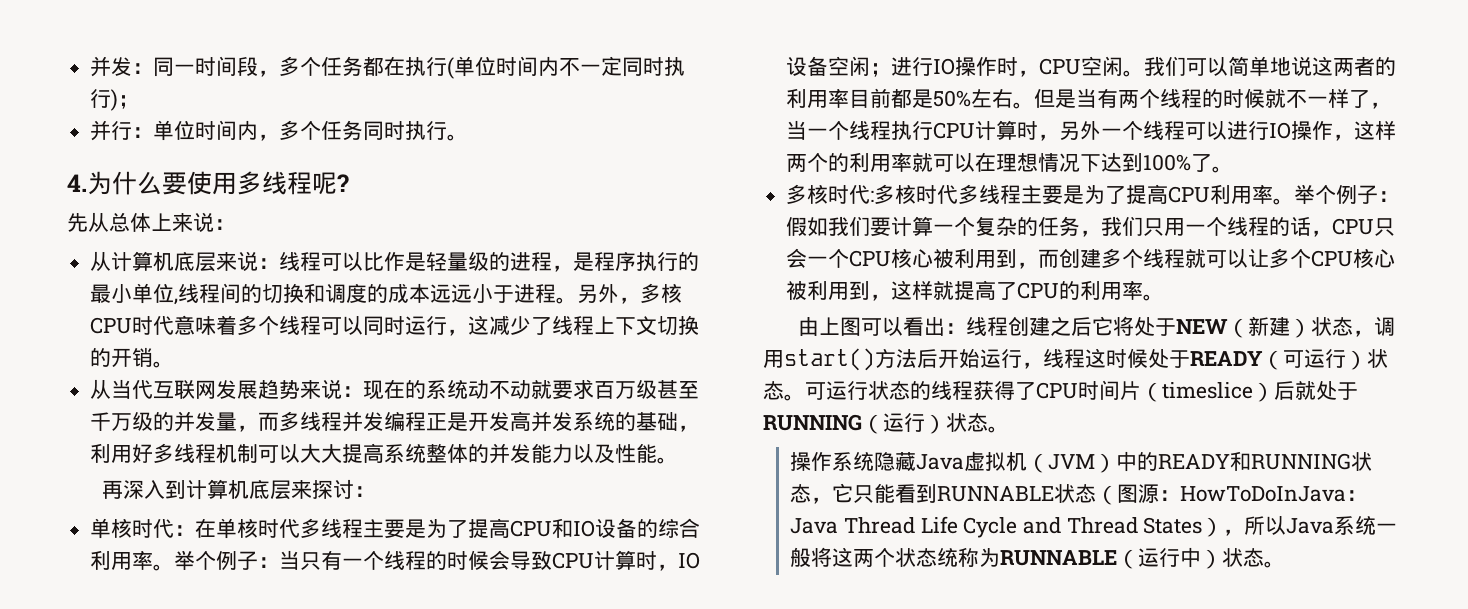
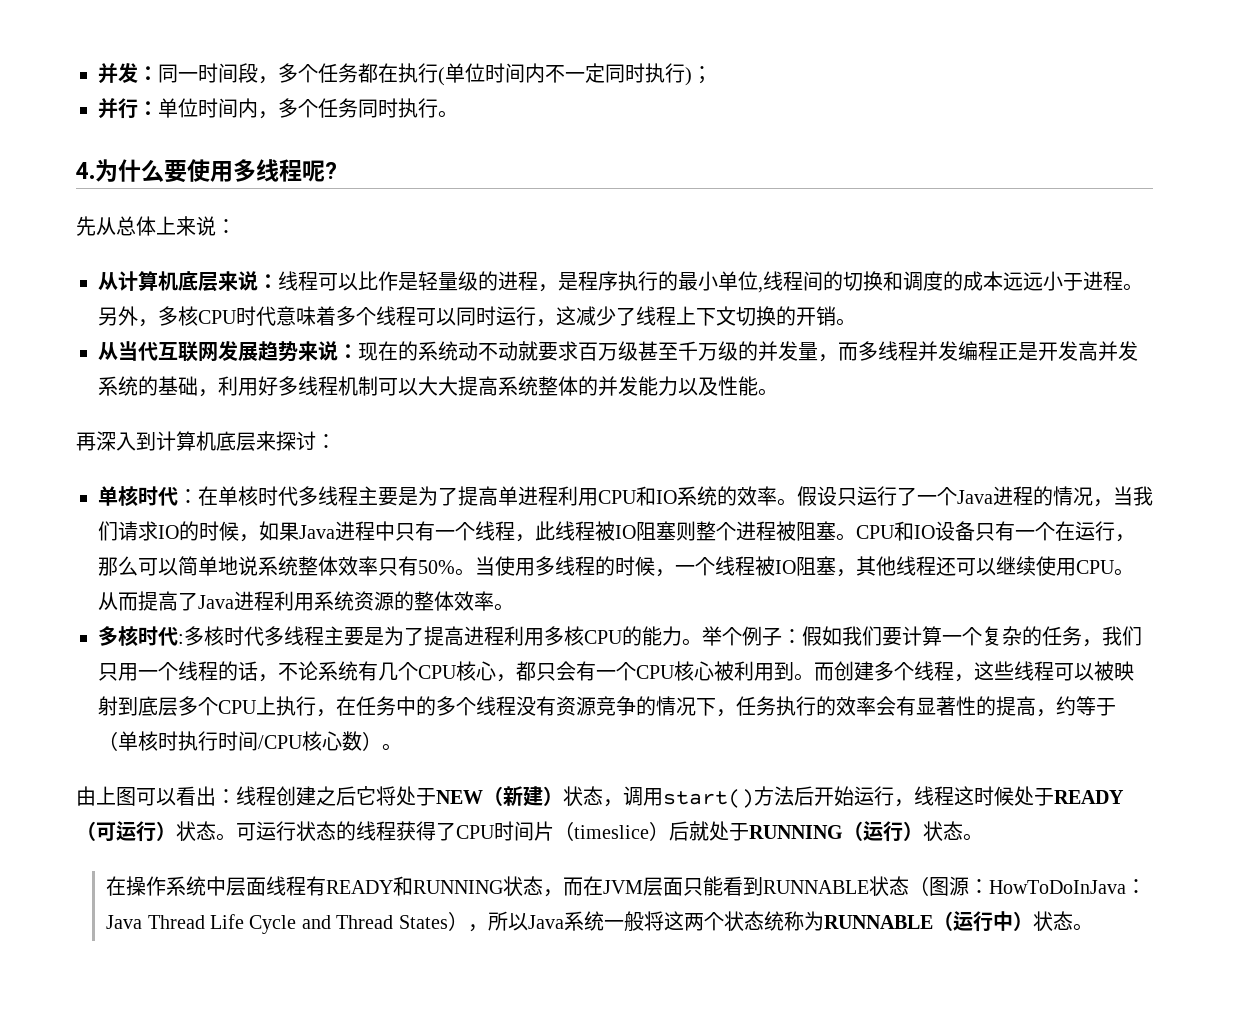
[510,518,701,538] [90,550,701,571] [786,56,1397,77] [786,88,1392,109] [786,120,1397,141] [786,152,1213,172] CPU和IO设备的综合利用率。举个例子：当只有一个线程的时候会导致CPU计算时，IO设备空闲；进行IO操作时，CPU空闲。我们可以简单地说这两者的利用率目前都是50%左右。但是当有两个线程的时候就不一样了，当一个线程执行CPU计算时，另外一个线程可以进行IO操作，这样两个的利用率就可以在理想情况下达到100%了 -> [498,486,1153,507] [98,521,1135,542] [98,556,1134,577] [98,591,494,611] 单进程利用CPU和IO系统的效率。假设只运行了一个Java进程的情况，当我们请求IO的时候，如果Java进程中只有一个线程，此线程被IO阻塞则整个进程被阻塞。CPU和IO设备只有一个在运行，那么可以简单地说系统整体效率只有50%。当使用多线程的时候，一个线程被IO阻塞，其他线程还可以继续使用CPU。从而提高了Java进程利用系统资源的整体效率
[1168,184,1274,204] CPU利用率 -> [464,626,682,646] 进程利用多核CPU的能力
[1332,218,1396,236] [786,248,808,268] CPU只会 -> [278,661,596,682] 不论系统有几个CPU核心，都只会有
[1017,262,1039,269] ， -> [794,673,814,681] 。
[1185,248,1396,268] [786,280,1144,301] 就可以让多个CPU核心被利用到，这样就提高了CPU的利用率 -> [954,661,1134,682] [98,696,1116,717] [98,731,382,751] ，这些线程可以被映射到底层多个CPU上执行，在任务中的多个线程没有资源竞争的情况下，任务执行的效率会有显著性的提高，约等于（单核时执行时间/CPU核心数）
(1009, 429) none -> [106,876,127,896] 在
[874,451,1159,473] 隐藏Java虚拟机（JVM）中的 -> [206,876,327,896] 中层面线程有
[832,483,854,503] 它 -> [563,876,684,896] 而在JVM层面

